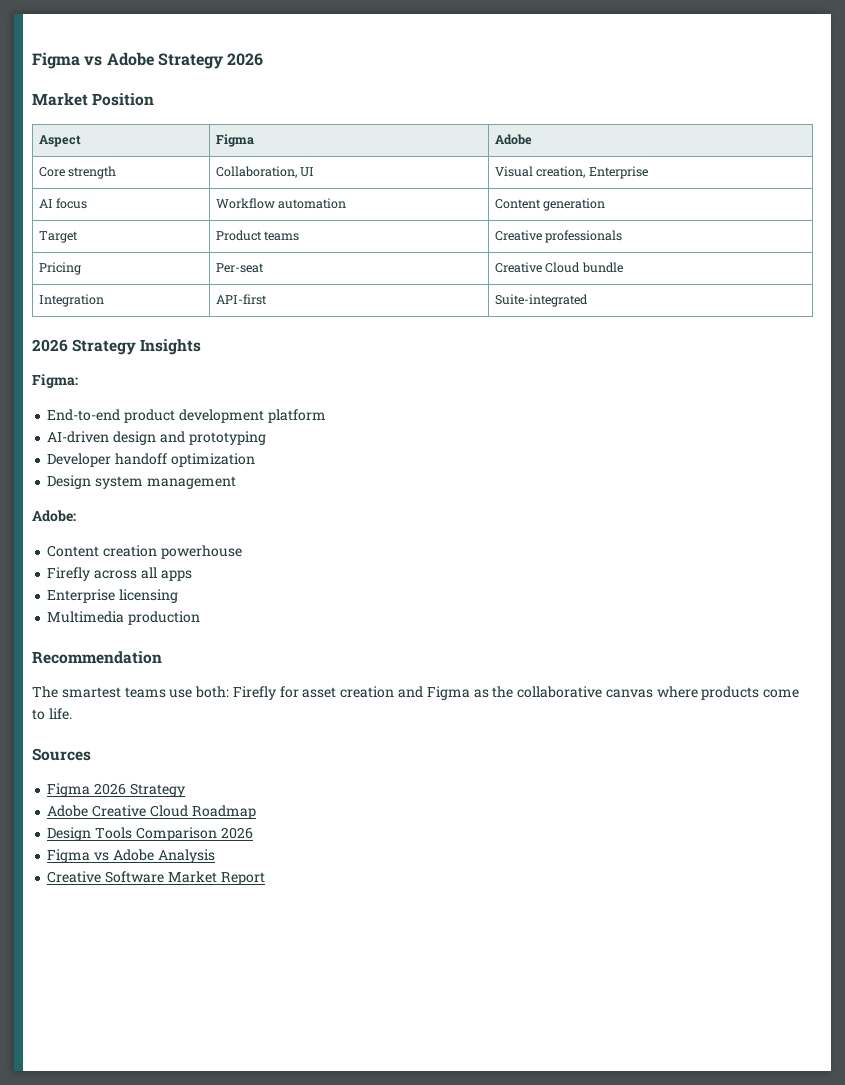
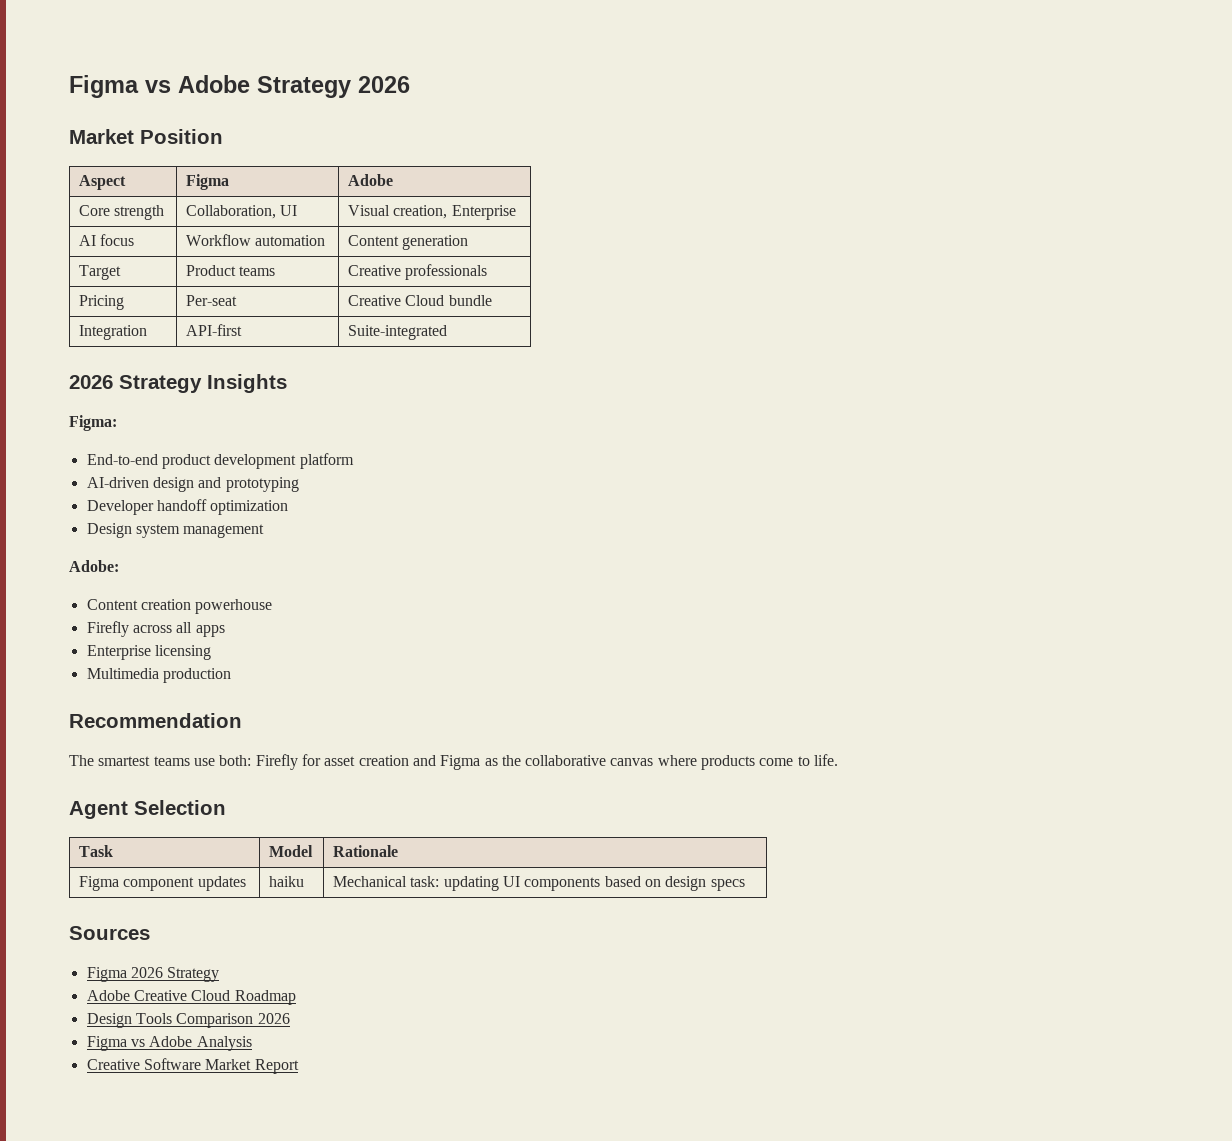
(72, 714) none -> [69,800,226,819] [79,845,114,857] [269,845,314,857] [333,845,399,857] [79,876,246,891] [269,876,305,887] [333,876,745,891] // Agent Selection // Task | Model | Rationale // Figma component updates | haiku | Mechanical task: updating UI components based on design specs

